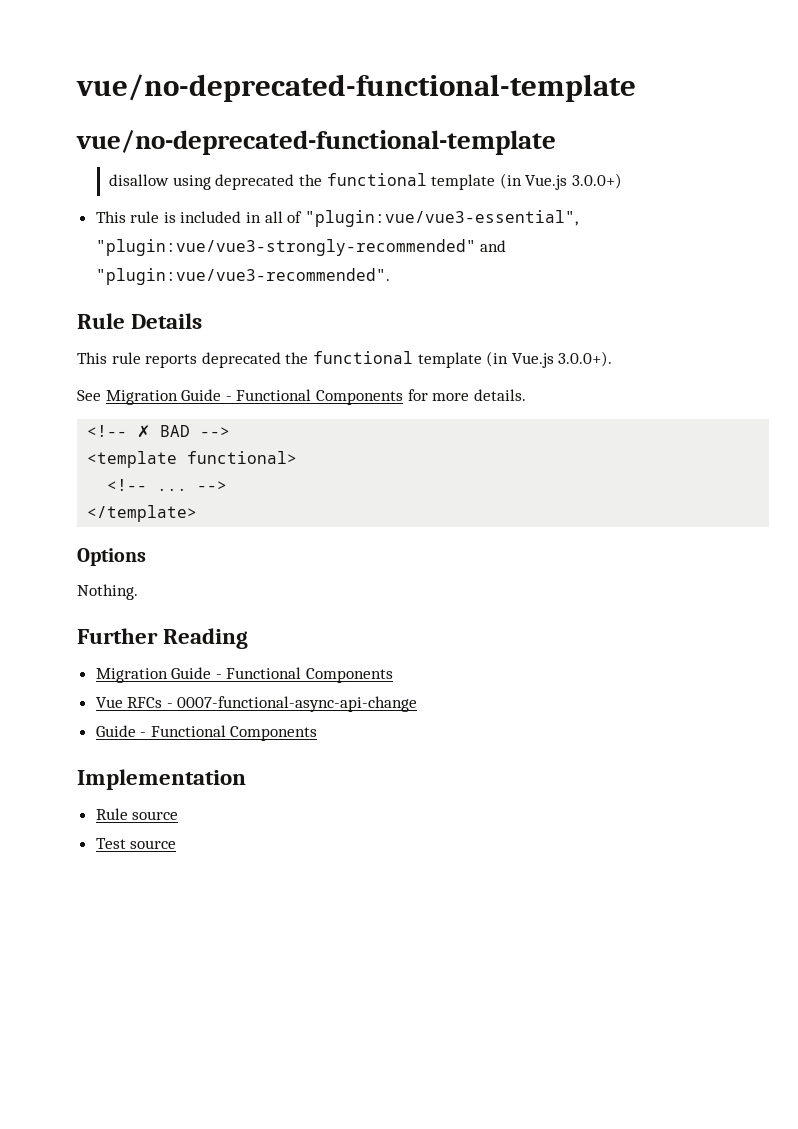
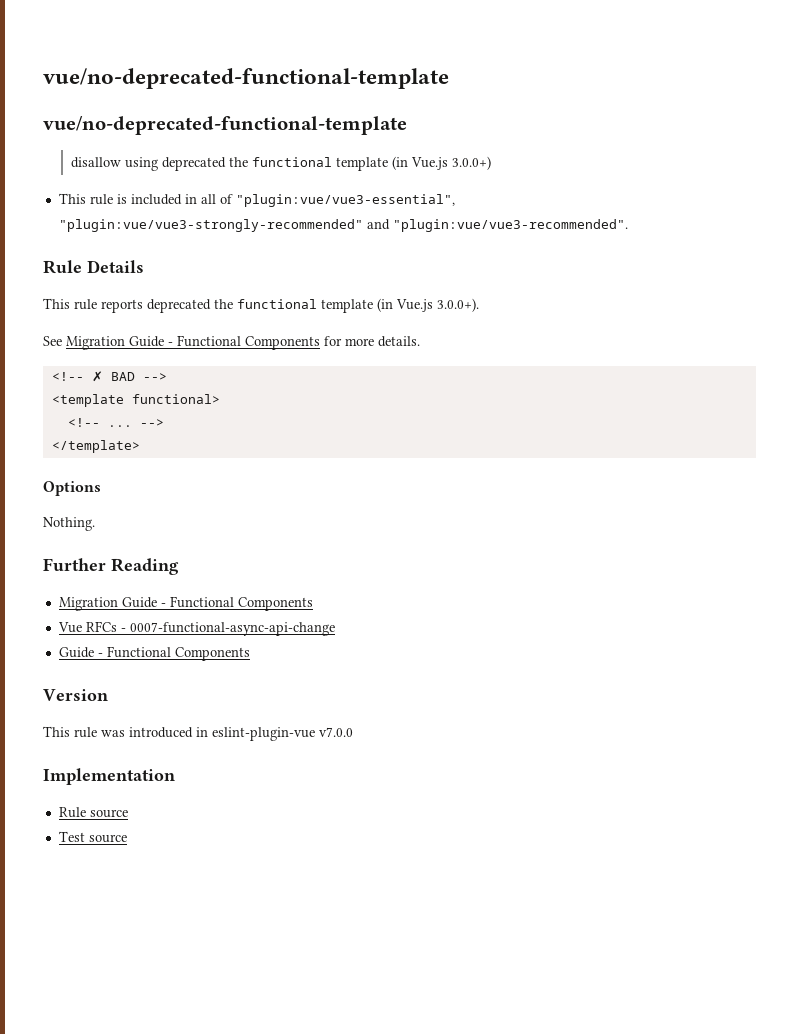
(318, 733) none -> [43,689,108,701] [43,726,353,741] // Version // This rule was introduced in eslint-plugin-vue v7.0.0

